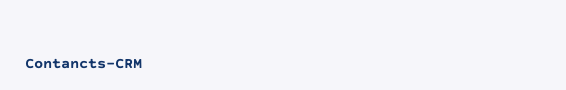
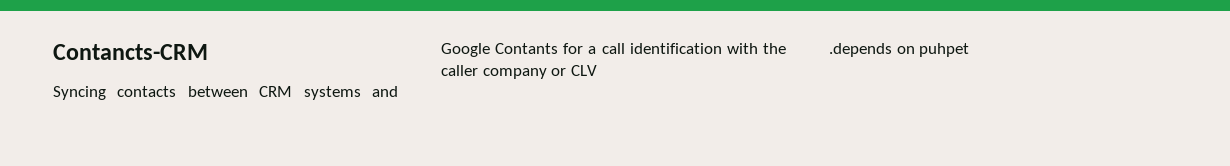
(142, 63) none -> [53,86,398,100] [441,43,786,57] [441,65,597,79] [829,43,970,57] // Syncing contacts between CRM systems and Google Contants for a call identification with the caller company or CLV // .depends on puhpet

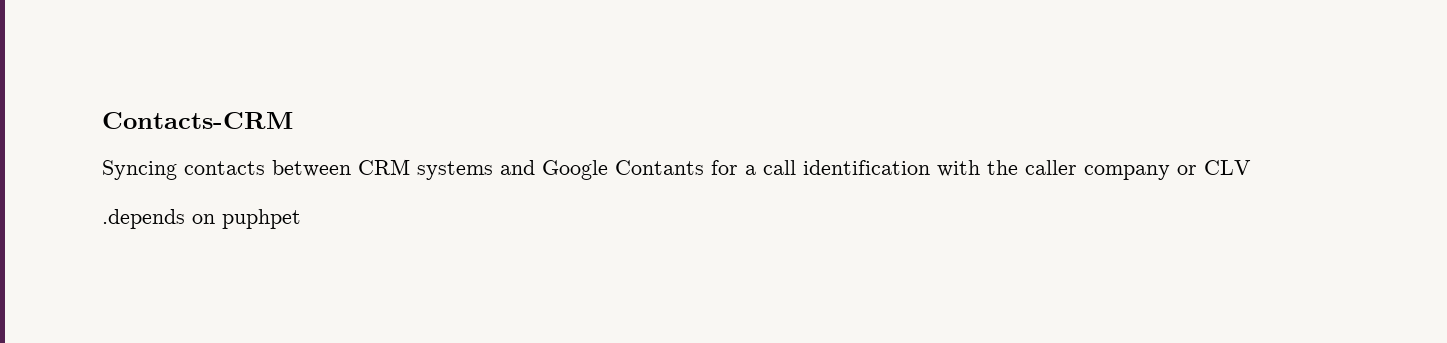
[53,44,208,60] Contancts-CRM -> [102,112,293,129] Contacts-CRM
[919,43,970,57] puhpet -> [222,209,301,229] puphpet

